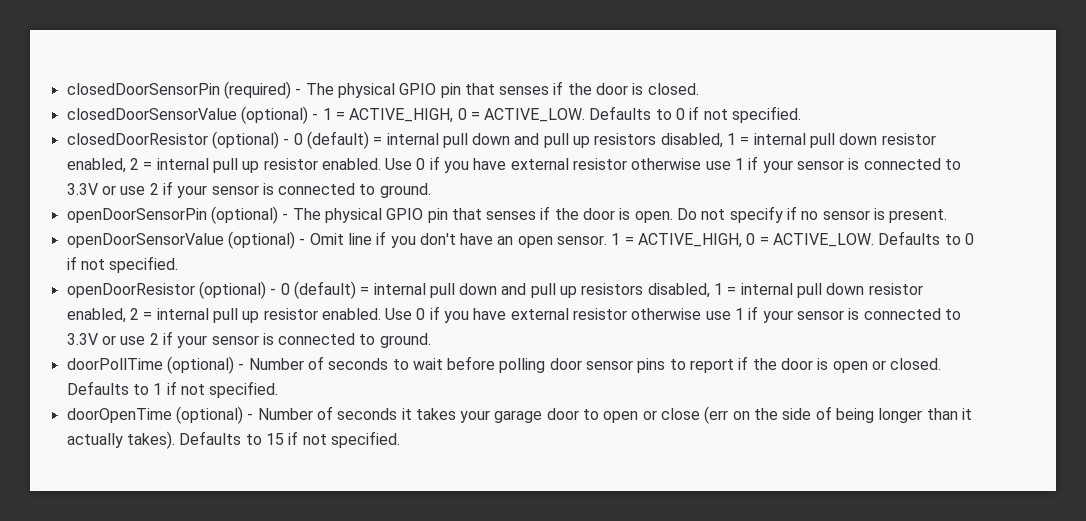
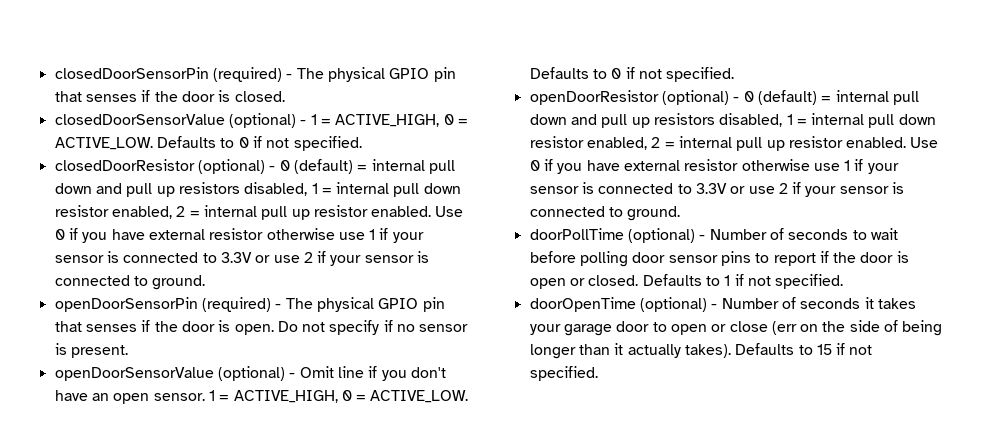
[210,206,278,224] (optional) -> [201,297,271,312] (required)

